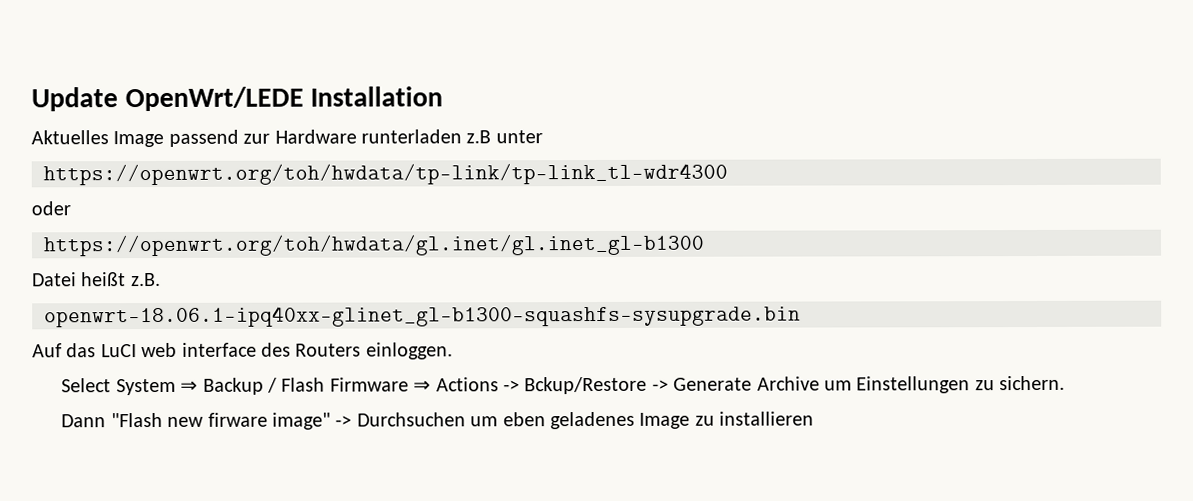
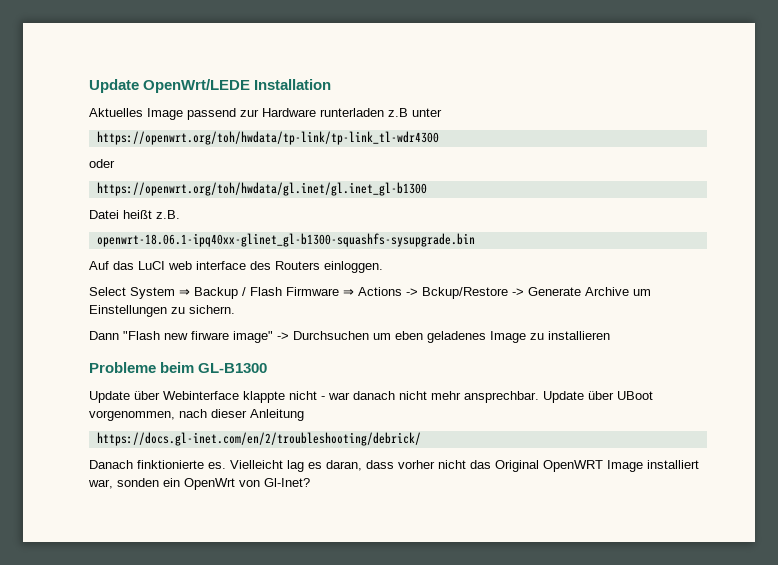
(815, 418) none -> [89,362,268,373] [89,391,653,403] [89,409,304,421] [96,432,421,446] [89,460,699,472] [88,478,310,490] // Probleme beim GL-B1300 // Update über Webinterface klappte nicht - war danach nicht mehr ansprechbar. Update über UBoot vorgenommen, nach dieser Anleitung // https://docs.gl-inet.com/en/2/troubleshooting/debrick/ // Danach finktionierte es. Vielleicht lag es daran, dass vorher nicht das Original OpenWRT Image installiert war, sonden ein OpenWrt von Gl-Inet?

